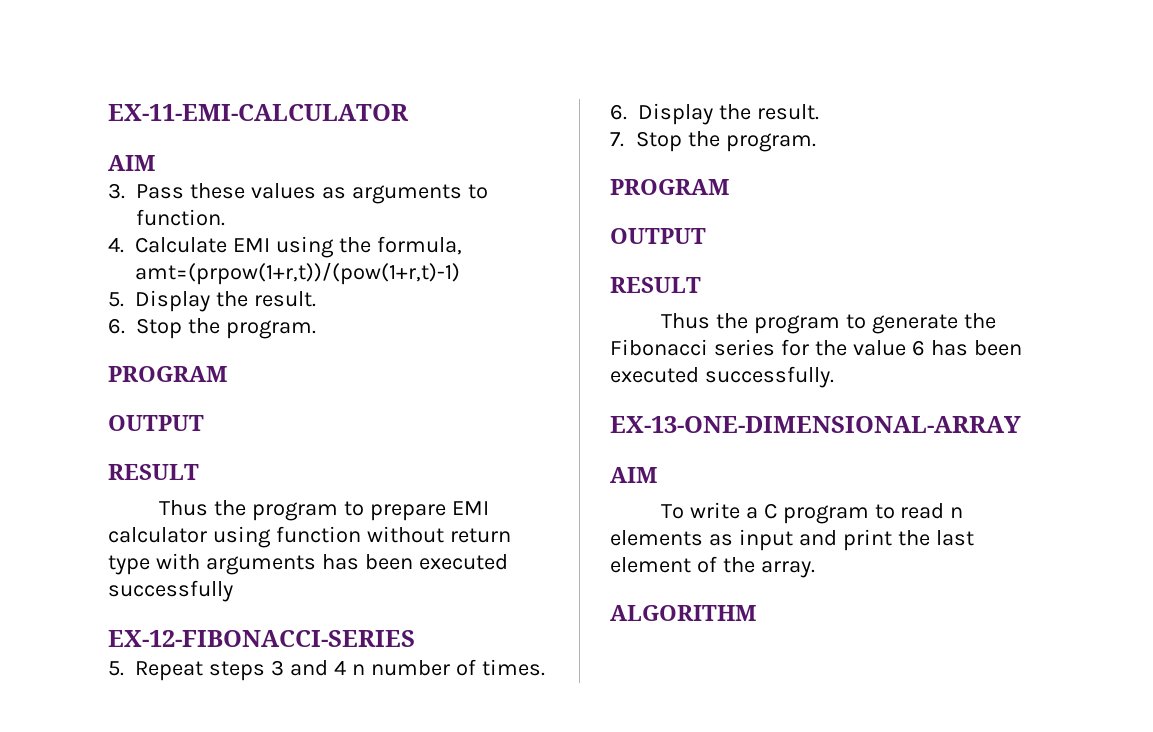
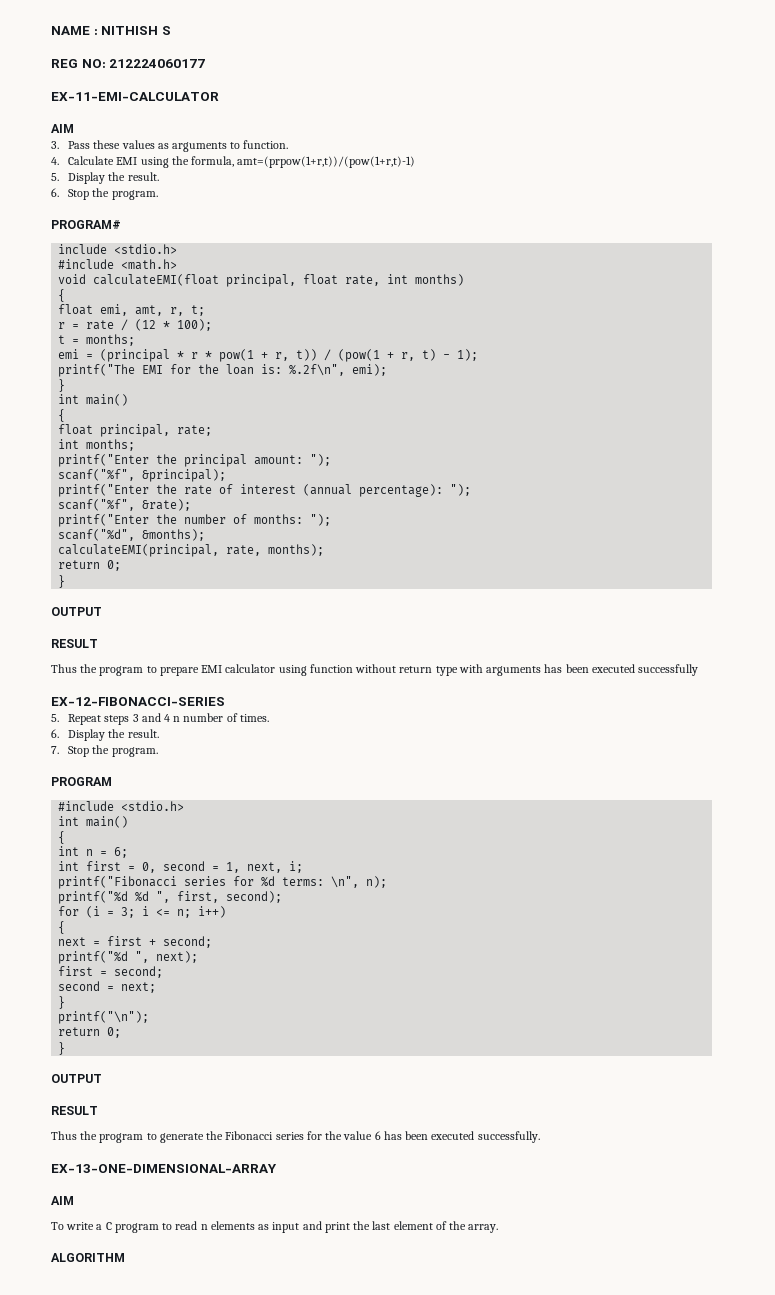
(108, 112) none -> [51,26,171,35] [51,59,206,68] NAME : NITHISH S // REG NO: 212224060177 //
[108,366,227,382] PROGRAM -> [51,220,121,229] [58,244,178,254] [58,259,178,270] [58,274,465,287] [58,289,66,302] [58,304,206,316] [58,319,213,331] [58,334,136,346] [58,349,479,362] [58,364,388,377] [58,379,66,392] [58,394,129,406] [58,409,66,422] [58,424,213,437] [58,439,136,451] [58,454,332,467] [58,469,227,482] [58,484,472,497] [58,499,192,511] [58,514,332,527] [58,529,206,541] [58,544,325,557] [58,560,122,571] [58,575,66,588] PROGRAM# // include <stdio.h> // #include <math.h> // void calculateEMI(float principal, float rate, int months) // { // float emi, amt, r, t; // r = rate / (12 * 100); // t = months; // emi = (principal * r * pow(1 + r, t)) / (pow(1 + r, t) - 1); // printf("The EMI for the loan is: %.2f\n", emi); // } // int main() // { // float principal, rate; // int months; // printf("Enter the principal amount: "); // scanf("%f", &principal); // printf("Enter the rate of interest (annual percentage): "); // scanf("%f", &rate); // printf("Enter the number of months: "); // scanf("%d", &months); // calculateEMI(principal, rate, months); // return 0; // }
(729, 187) none -> [58,801,185,811] [58,816,129,828] [58,831,66,844] [58,846,129,858] [58,861,304,873] [58,876,388,889] [58,891,283,904] [58,906,227,918] [58,921,66,934] [58,936,213,948] [58,951,199,964] [58,966,164,978] [58,981,157,993] [58,996,66,1009] [58,1011,150,1024] [58,1027,122,1038] [58,1042,66,1055] // #include <stdio.h> // int main() // { // int n = 6; // int first = 0, second = 1, next, i; // printf("Fibonacci series for %d terms: \n", n); // printf("%d %d ", first, second); // for (i = 3; i <= n; i++) // { // next = first + second; // printf("%d ", next); // first = second; // second = next; // } // printf("\n"); // return 0; // }

